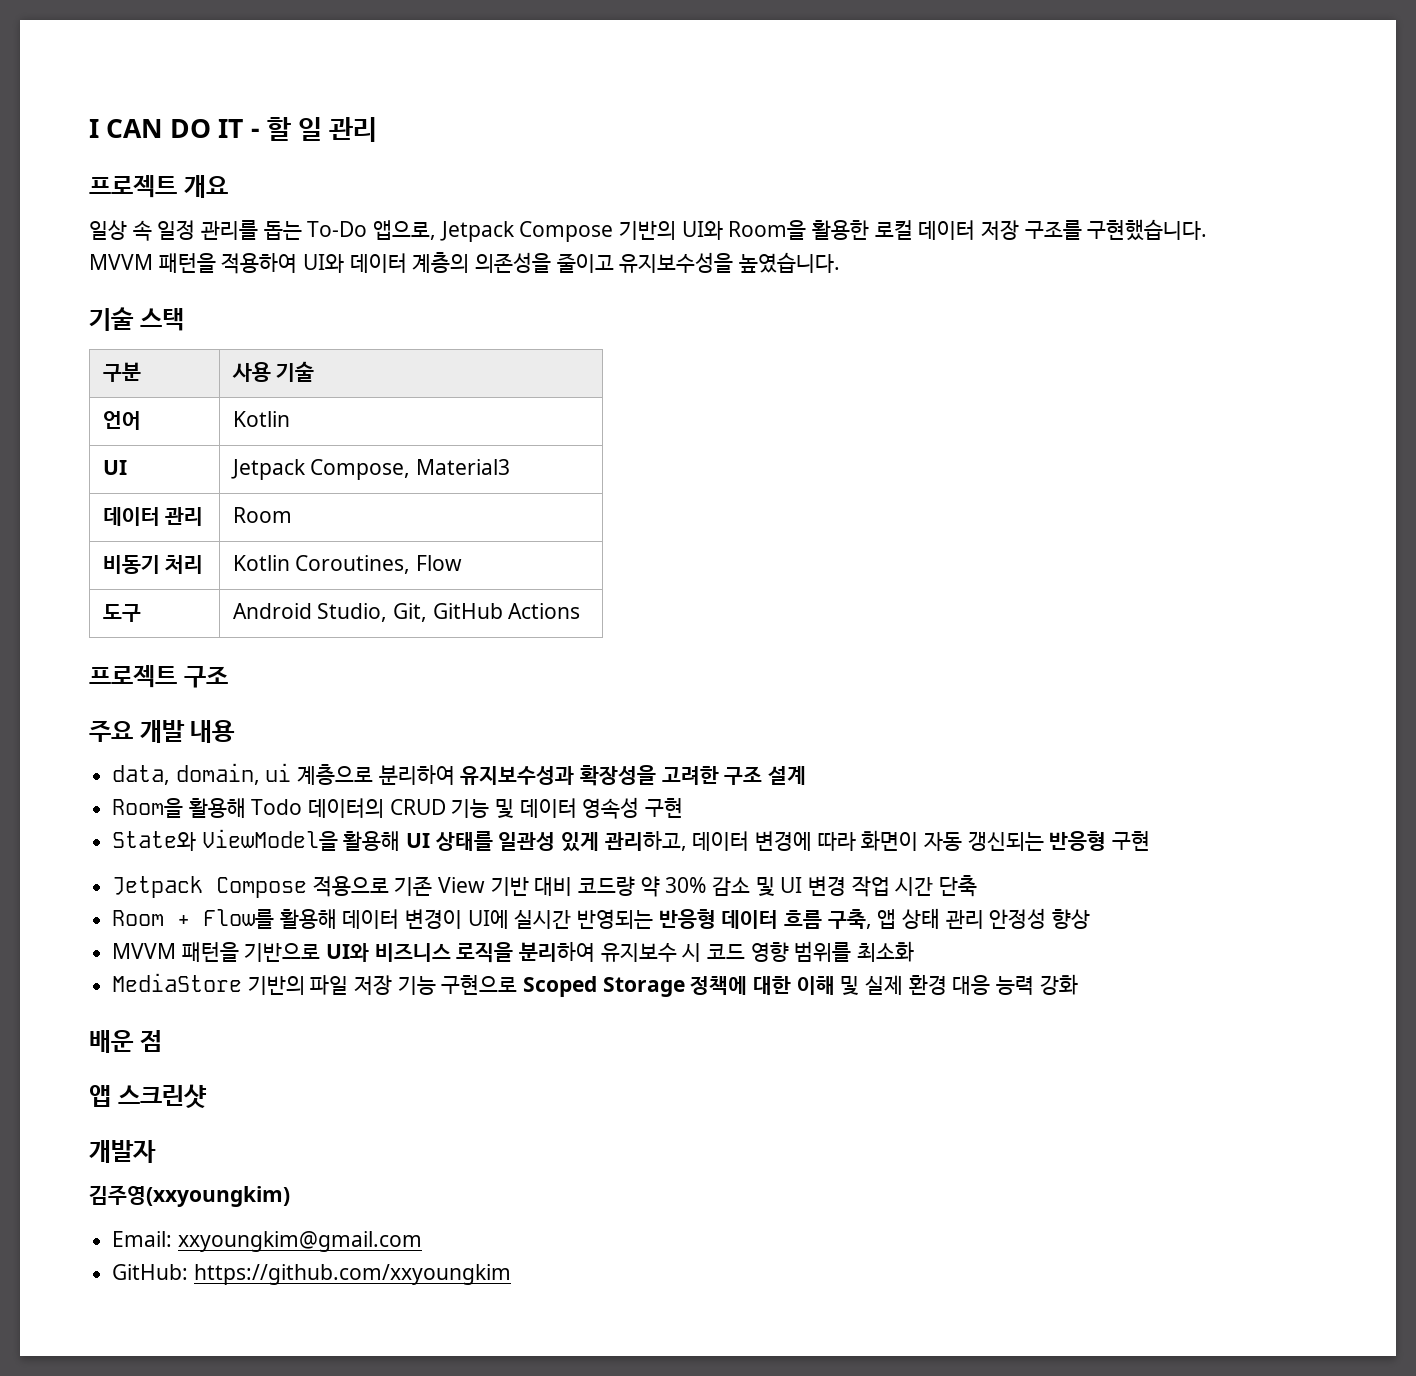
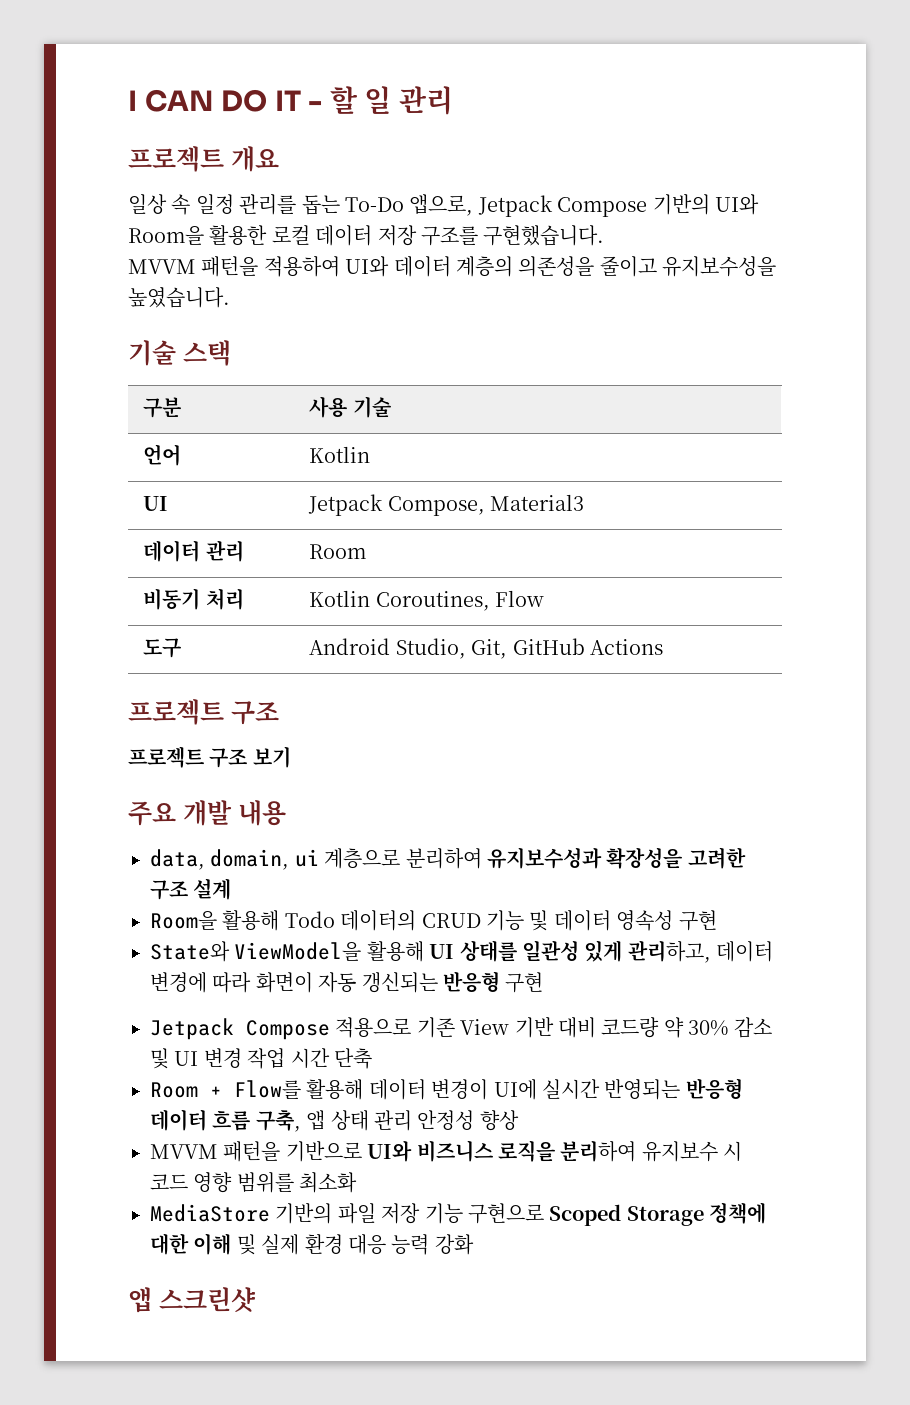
(228, 677) none -> [128,746,291,768] // 프로젝트 구조 보기
[89,1030,162,1053] // 배운 점 -> (474, 1244) none
[89,1140,156,1163] [89,1185,290,1207] [112,1231,422,1252] [112,1264,511,1285] // 개발자 // 김주영(xxyoungkim) // Email: xxyoungkim@gmail.com // GitHub: https://github.com/xxyoungkim -> (256, 1300) none

